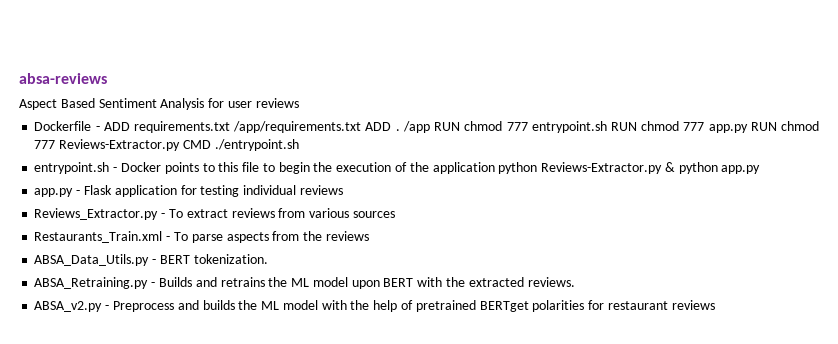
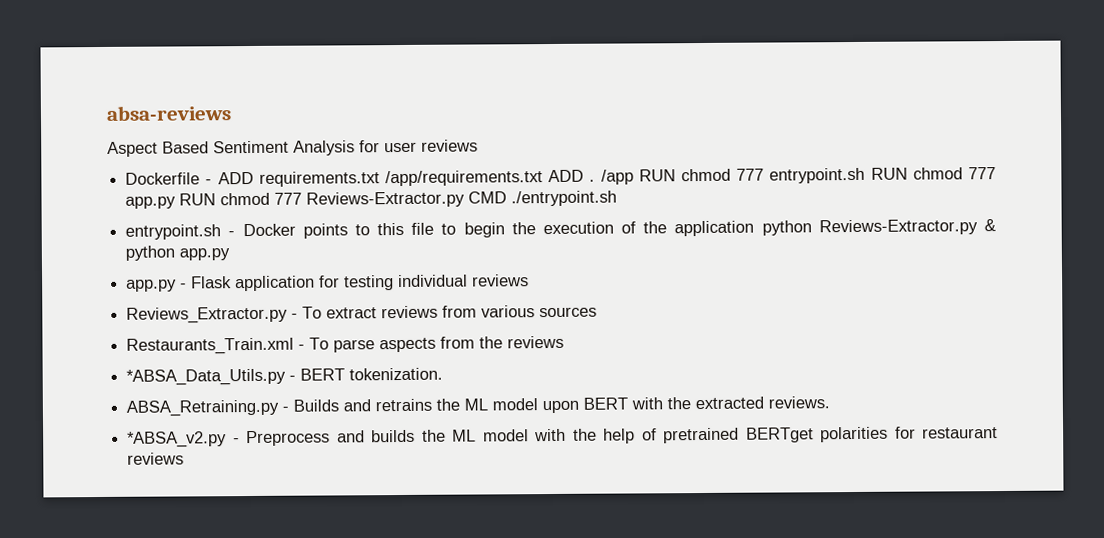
[34,254,150,266] ABSA_Data_Utils.py -> [126,368,287,386] *ABSA_Data_Utils.py
[34,301,103,312] ABSA_v2.py -> [127,431,228,448] *ABSA_v2.py

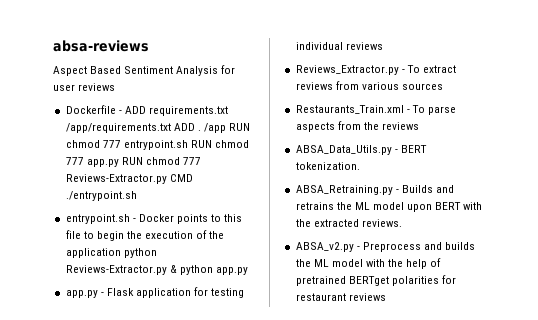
[126,368,287,386] *ABSA_Data_Utils.py -> [295,145,392,155] ABSA_Data_Utils.py
[127,431,228,448] *ABSA_v2.py -> [295,242,354,252] ABSA_v2.py

